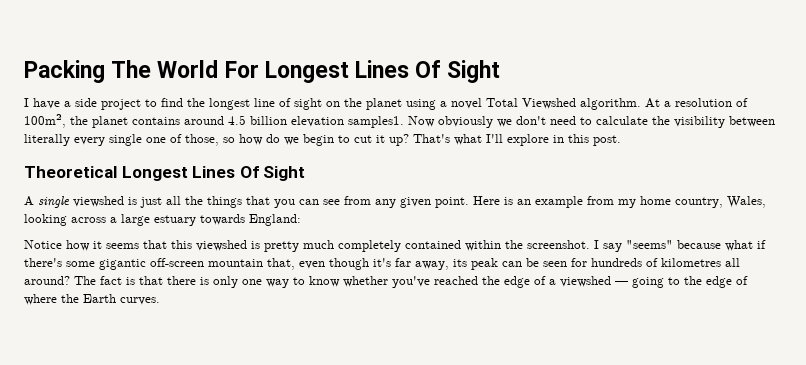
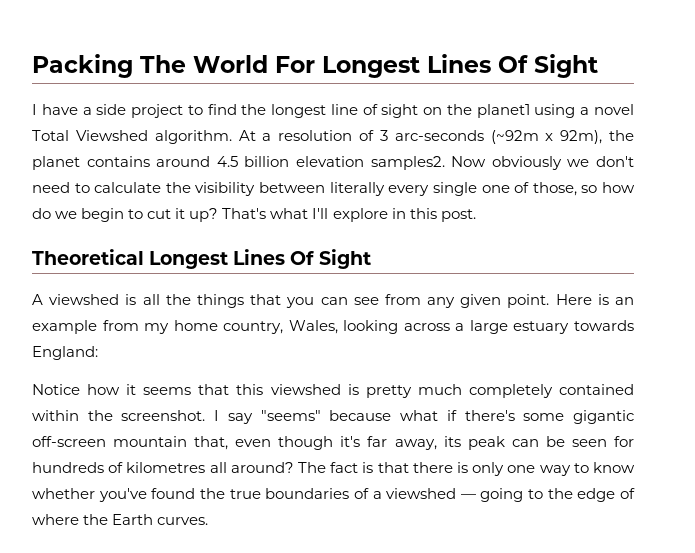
[366,98,402,110] planet -> [476,104,530,118] planet1
[24,114,66,128] 100m², -> [379,130,603,144] 3 arc-seconds (~92m x 92m),
[348,116,404,128] samples1. -> [370,156,445,170] samples2.
[38,196,162,208] single viewshed is just -> [49,294,137,305] viewshed is
[434,276,530,288] reached the edge -> [151,488,350,499] found the true boundaries

